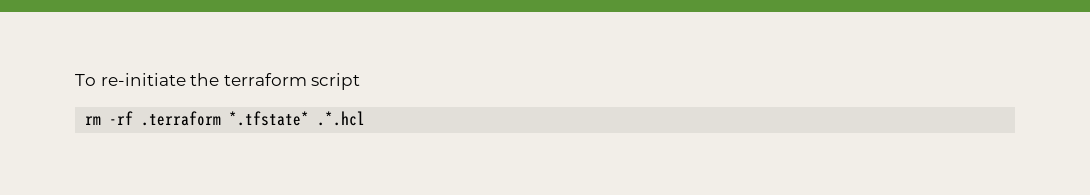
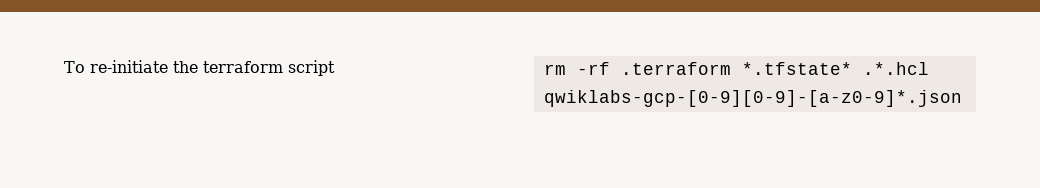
(366, 118) none -> [543,90,962,107] qwiklabs-gcp-[0-9][0-9]-[a-z0-9]*.json

